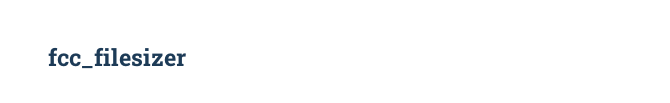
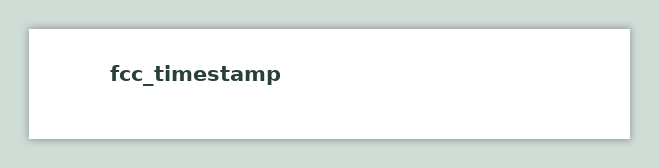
[48,47,186,69] fcc_filesizer -> [110,65,281,86] fcc_timestamp

